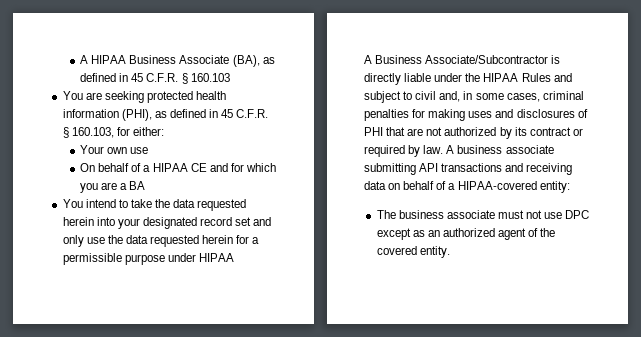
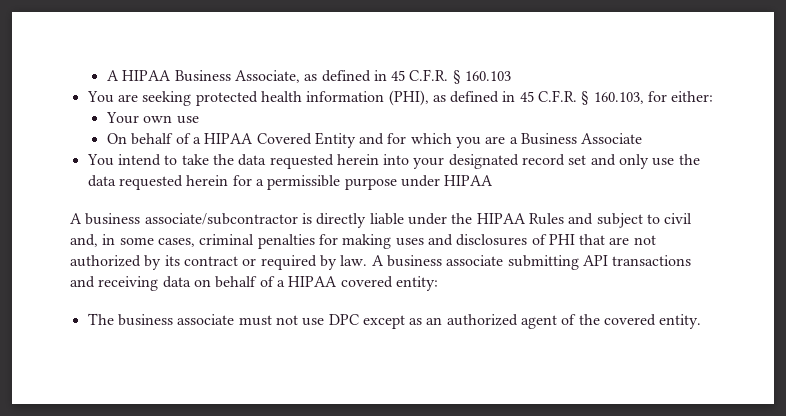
[179,55,260,67] Associate (BA), -> [234,70,300,83] Associate,
[190,163,207,172] CE -> [256,132,356,148] Covered Entity
[129,181,146,190] BA -> [521,133,643,145] Business Associate
[375,55,549,64] Business Associate/Subcontractor -> [85,213,298,225] business associate/subcontractor
[457,181,537,190] HIPAA-covered -> [288,276,393,288] HIPAA covered

